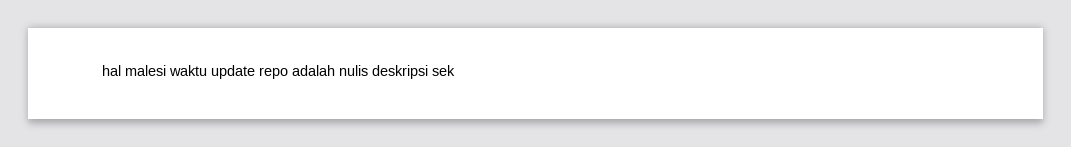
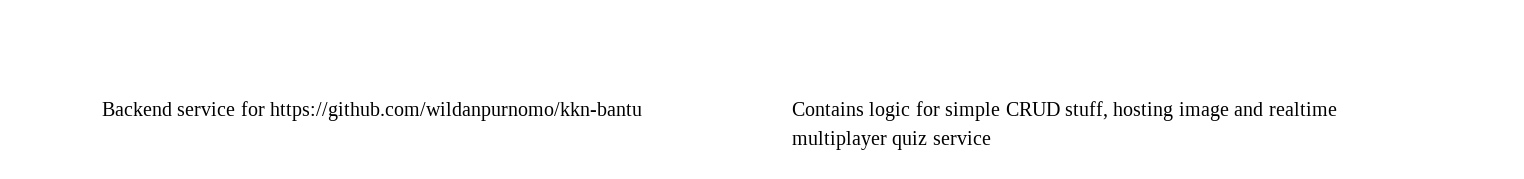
[102,65,455,79] hal malesi waktu update repo adalah nulis deskripsi sek -> [102,101,643,121] [792,101,1337,121] [792,131,991,150] Backend service for https://github.com/wildanpurnomo/kkn-bantu // Contains logic for simple CRUD stuff, hosting image and realtime multiplayer quiz service

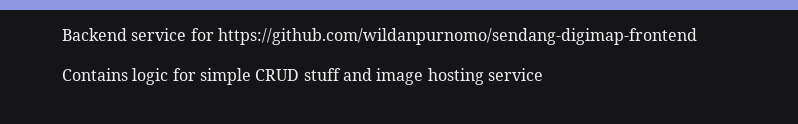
[270,102,643,121] https://github.com/wildanpurnomo/kkn-bantu -> [217,28,697,45] https://github.com/wildanpurnomo/sendang-digimap-frontend
[1065,101,1337,121] [792,131,928,150] stuff, hosting image and realtime multiplayer quiz -> [303,68,484,85] stuff and image hosting

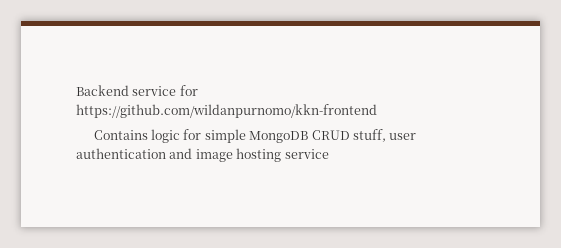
[217,28,697,45] https://github.com/wildanpurnomo/sendang-digimap-frontend -> [76,104,377,118] https://github.com/wildanpurnomo/kkn-frontend
[255,68,341,81] CRUD stuff -> [249,129,417,143] [76,148,166,159] MongoDB CRUD stuff, user authentication

